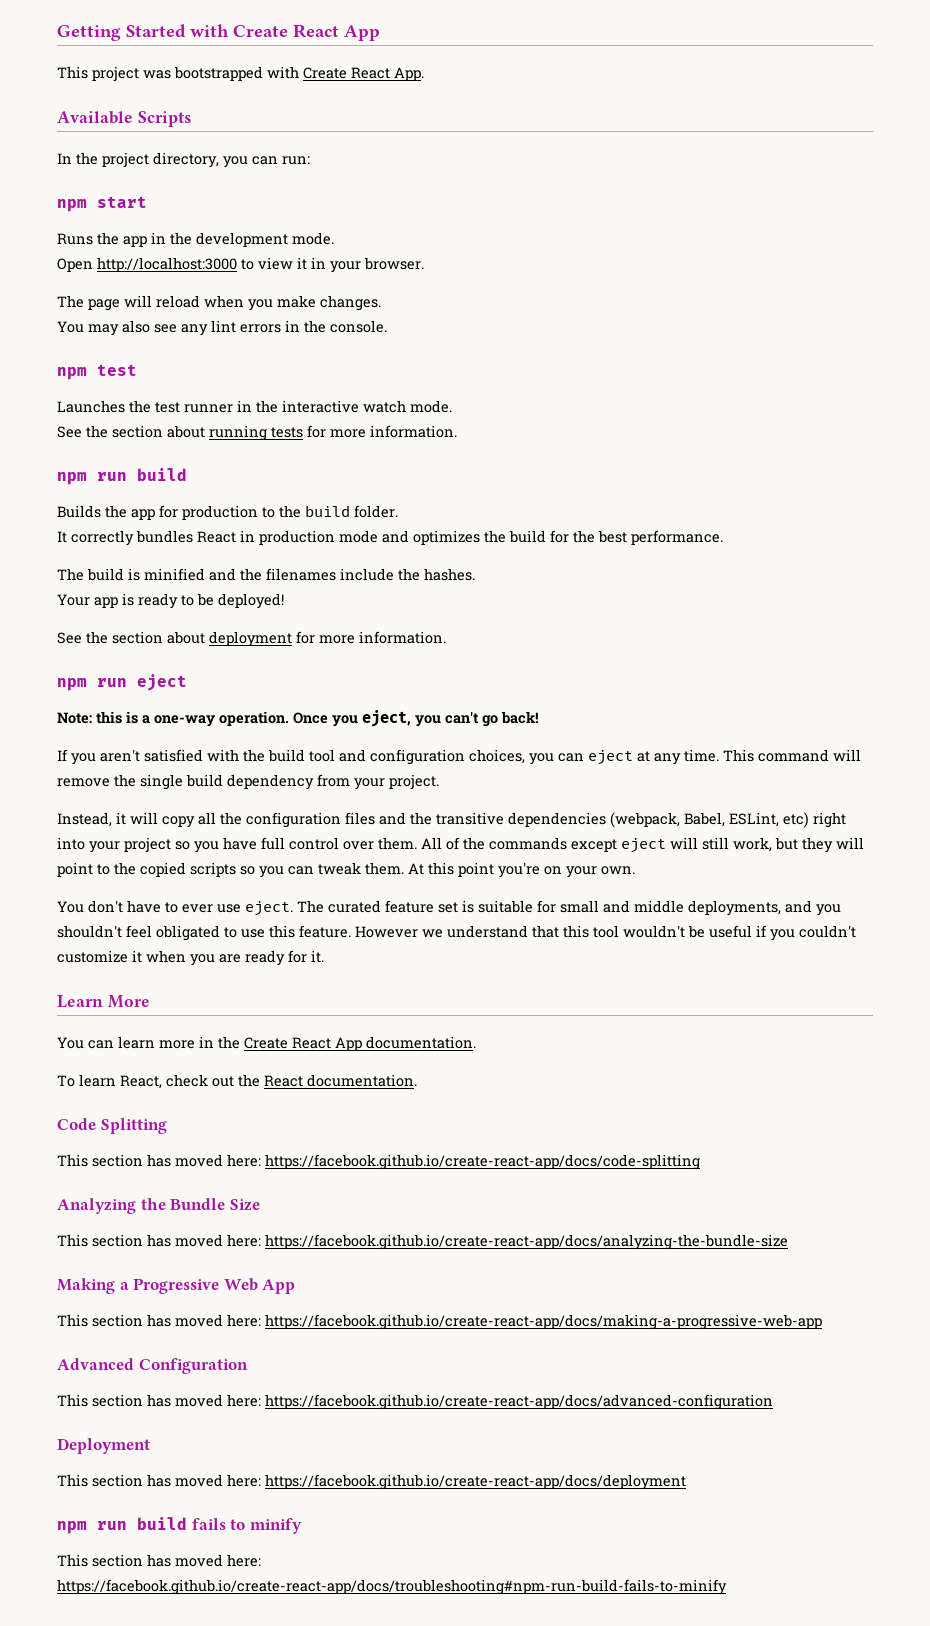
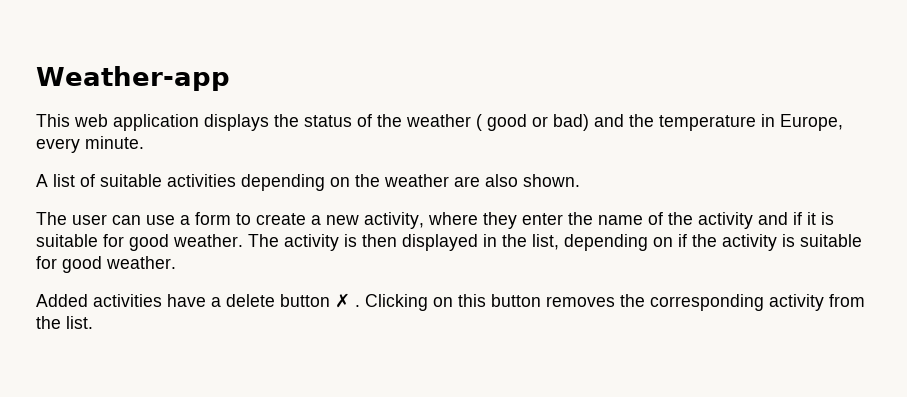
[57,24,380,41] [57,66,424,82] [57,111,191,127] [57,152,310,168] [57,196,147,212] [57,232,334,247] [57,257,424,273] [57,295,381,311] [57,320,387,336] [57,364,137,380] [57,400,452,413] [57,425,457,441] [57,468,187,485] [57,505,398,520] [57,530,723,546] [57,568,475,581] [57,593,284,609] [57,631,446,647] [57,674,187,691] [57,710,539,727] [57,749,861,765] [57,774,439,790] [57,812,846,828] [57,837,864,853] [57,862,635,878] [57,900,841,916] [57,925,856,941] [57,950,324,966] [57,995,150,1008] [57,1036,476,1051] [57,1074,417,1089] [57,1118,167,1134] [57,1154,700,1170] [57,1198,260,1214] [57,1234,788,1250] [57,1278,296,1294] [57,1314,822,1330] [57,1358,248,1374] [57,1394,773,1410] [57,1438,150,1454] [57,1474,686,1490] [57,1517,302,1534] [57,1554,261,1567] [57,1579,727,1595] Getting Started with Create React App // This project was bootstrapped with Create React App. // Available Scripts // In the project directory, you can run: // npm start // Runs the app in the development mode. // Open http://localhost:3000 to view it in your browser. // The page will reload when you make changes. // You may also see any lint errors in the console. // npm test // Launches the test runner in the interactive watch mode. // See the section about running tests for more information. // npm run build // Builds the app for production to the build folder. // It correctly bundles React in production mode and optimizes the build for the best performance. // The build is minified and the filenames include the hashes. // Your app is ready to be deployed! // See the section about deployment for more information. // npm run eject // Note: this is a one-way operation. Once you eject, you can't go back! // If you aren't satisfied with the build tool and configuration choices, you can eject at any time. This command will remove the single build dependency from your project. // Instead, it will copy all the configuration files and the transitive dependencies (webpack, Babel, ESLint, etc) right into your project so you have full control over them. All of the commands except eject will still work, but they will point to the copied scripts so you can tweak them. At this point you're on your own. // You don't have to ever use eject. The curated feature set is suitable for small and middle deployments, and you shouldn't feel obligated to use this feature. However we understand that this tool wouldn't be useful if you couldn't customize it when you are ready for it. // Learn More // You can learn more in the Create React App documentation. // To learn React, check out the React documentation. // Code Splitting // This section has moved here: https://facebook.github.io/create-react-app/docs/code-splitting // Analyzing the Bundle Size // This section has moved here: https://facebook.github.io/create-react-app/docs/analyzing-the-bundle-size // Making a Progressive Web App // This section has moved here: https://facebook.github.io/create-react-app/docs/making-a-progressive-web-app // Advanced Configuration // This section has moved here: https://facebook.github.io/create-react-app/docs/advanced-configuration // Deployment // This section has moved here: https://facebook.github.io/create-react-app/docs/deployment // npm run build fails to minify // This section has moved here: https://facebook.github.io/create-react-app/docs/troubleshooting#npm-run-build-fails-to-minify -> [36,66,230,91] [36,114,843,131] [36,136,144,153] [36,174,580,191] [36,212,834,229] [36,234,862,251] [36,256,176,273] [36,293,865,311] [36,316,93,329] Weather-app // This web application displays the status of the weather ( good or bad) and the temperature in Europe, every minute. // A list of suitable activities depending on the weather are also shown. // The user can use a form to create a new activity, where they enter the name of the activity and if it is suitable for good weather. The activity is then displayed in the list, depending on if the activity is suitable for good weather. // Added activities have a delete button ✗ . Clicking on this button removes the corresponding activity from the list.

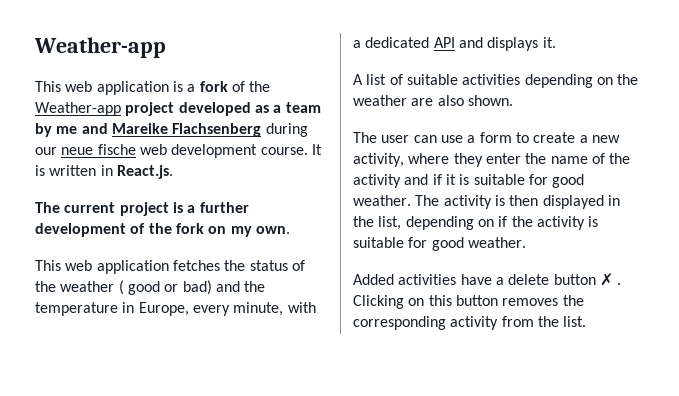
[204,114,269,131] displays -> [172,81,271,92] [35,102,321,116] [35,123,308,137] [35,144,322,158] [35,165,173,179] [35,202,249,216] [35,223,290,237] [35,260,220,274] is a fork of the Weather-app project developed as a team by me and Mareike Flachsenberg during our neue fische web development course. It is written in React.js. // The current project is a further development of the fork on my own. // This web application fetches
[85,136,144,149] minute. -> [233,302,316,316] [353,37,556,51] minute, with a dedicated API and displays it.

